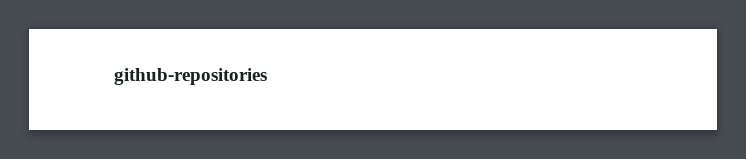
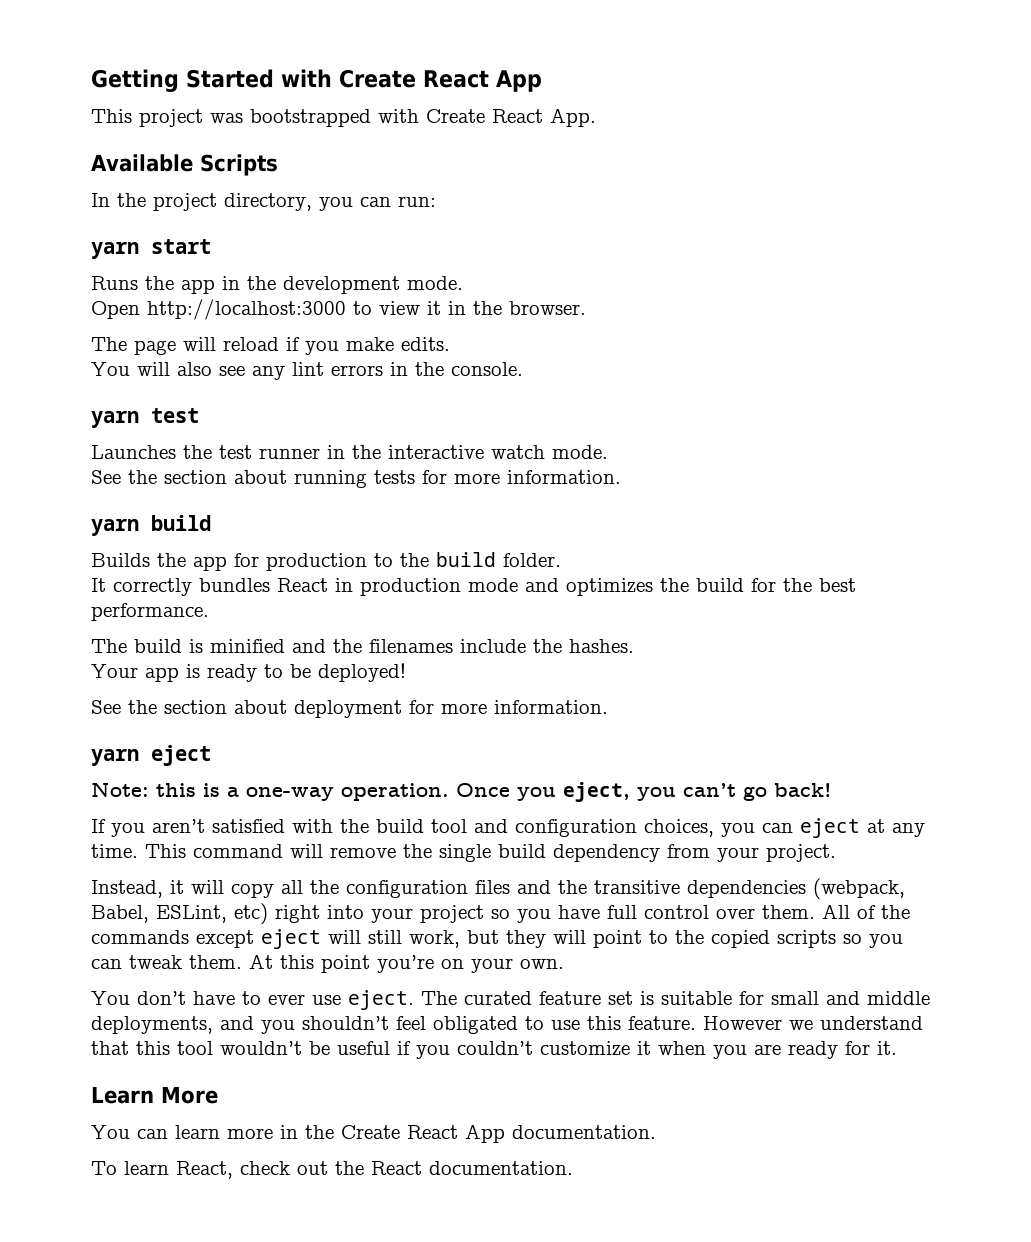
[114,68,267,85] github-repositories -> [91,69,542,92] [91,108,596,127] [91,154,278,176] [91,193,436,211] [91,239,211,259] [91,276,463,294] [91,299,586,320] [91,337,450,355] [91,362,523,380] [91,408,199,428] [91,445,608,459] [91,470,621,488] [91,515,211,536] [91,552,561,571] [91,578,856,596] [91,603,209,621] [91,639,634,653] [91,663,406,682] [91,700,608,718] [91,745,211,766] [91,782,832,802] [91,818,925,838] [91,844,836,862] [91,878,905,900] [91,903,910,925] [91,929,903,949] [91,954,564,973] [91,990,930,1010] [91,1016,923,1034] [91,1041,897,1059] [91,1086,218,1104] [91,1124,656,1143] [91,1161,573,1179] Getting Started with Create React App // This project was bootstrapped with Create React App. // Available Scripts // In the project directory, you can run: // yarn start // Runs the app in the development mode. // Open http://localhost:3000 to view it in the browser. // The page will reload if you make edits. // You will also see any lint errors in the console. // yarn test // Launches the test runner in the interactive watch mode. // See the section about running tests for more information. // yarn build // Builds the app for production to the build folder. // It correctly bundles React in production mode and optimizes the build for the best performance. // The build is minified and the filenames include the hashes. // Your app is ready to be deployed! // See the section about deployment for more information. // yarn eject // Note: this is a one-way operation. Once you eject, you can’t go back! // If you aren’t satisfied with the build tool and configuration choices, you can eject at any time. This command will remove the single build dependency from your project. // Instead, it will copy all the configuration files and the transitive dependencies (webpack, Babel, ESLint, etc) right into your project so you have full control over them. All of the commands except eject will still work, but they will point to the copied scripts so you can tweak them. At this point you’re on your own. // You don’t have to ever use eject. The curated feature set is suitable for small and middle deployments, and you shouldn’t feel obligated to use this feature. However we understand that this tool wouldn’t be useful if you couldn’t customize it when you are ready for it. // Learn More // You can learn more in the Create React App documentation. // To learn React, check out the React documentation.

